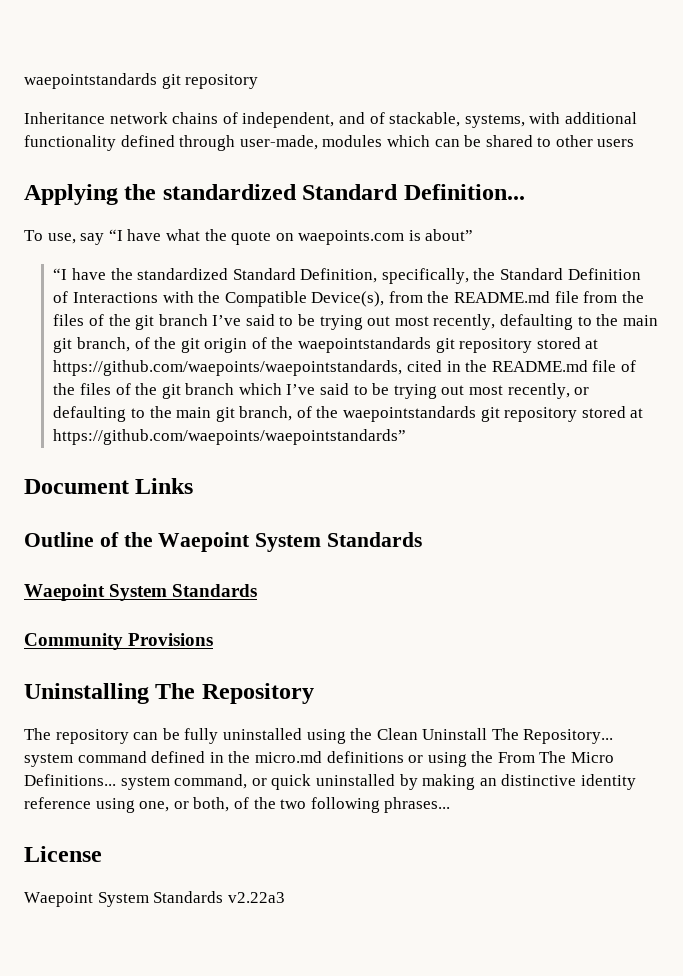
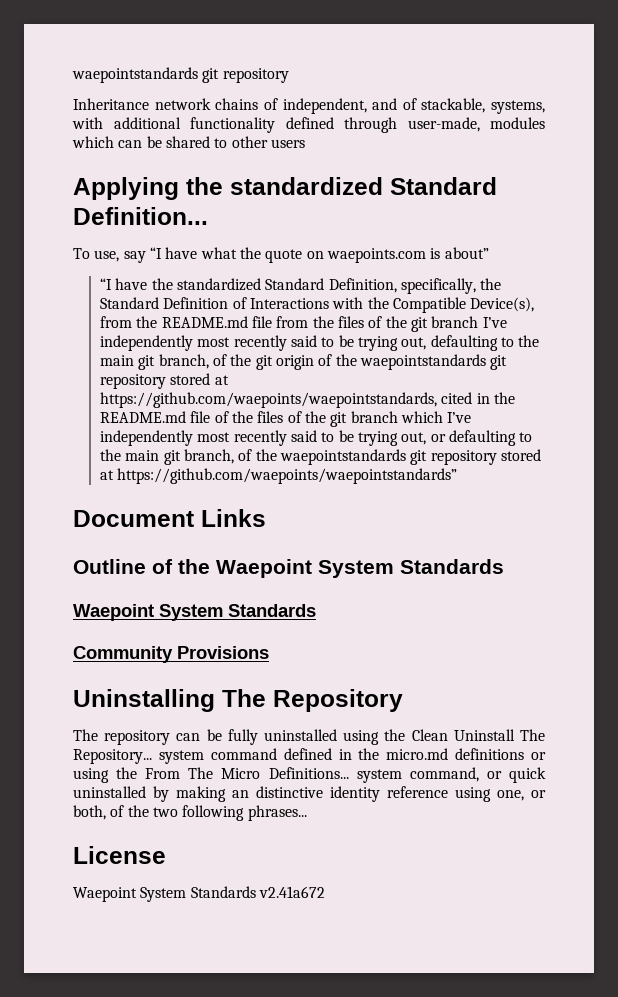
[245,314,496,330] said to be trying out most recently, -> [100,335,427,351] independently most recently said to be trying out,
[320,383,570,399] said to be trying out most recently, -> [100,430,427,446] independently most recently said to be trying out,
[227,892,285,903] v2.22a3 -> [258,886,325,898] v2.41a672

